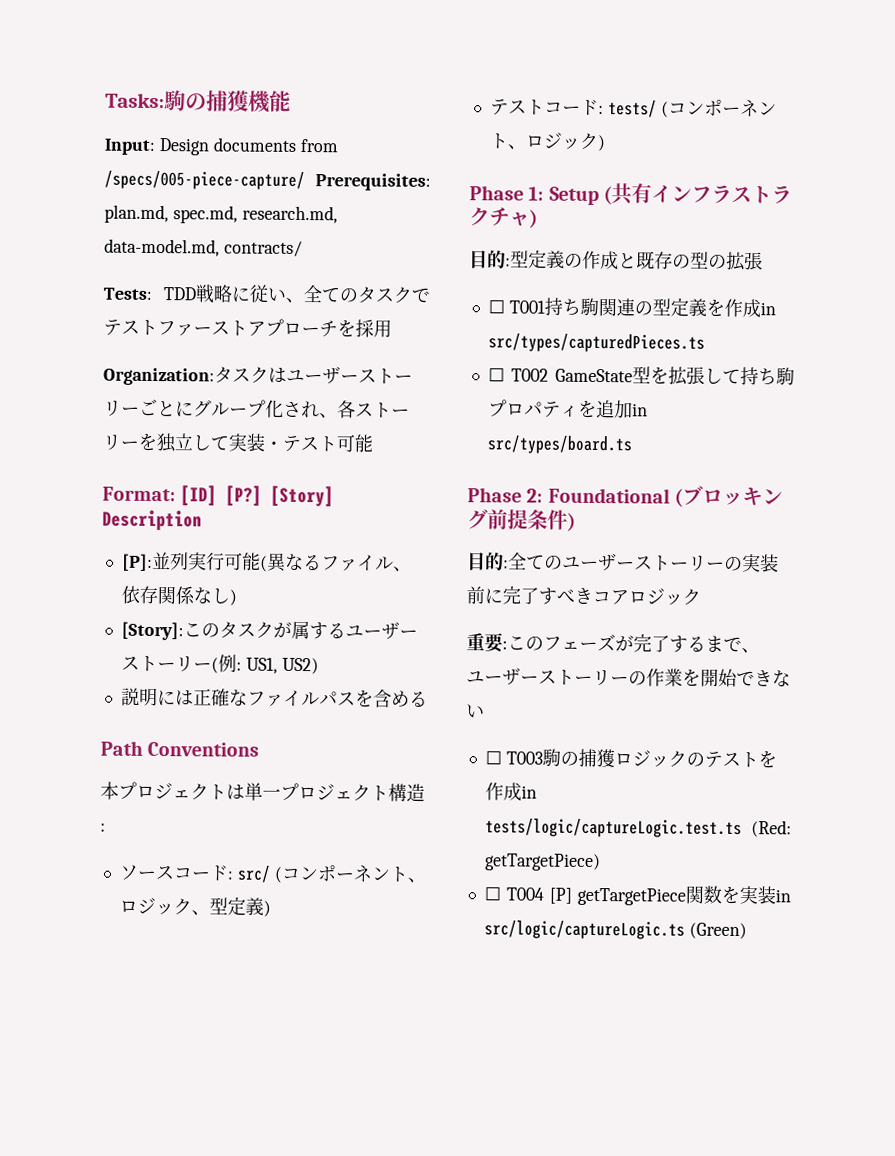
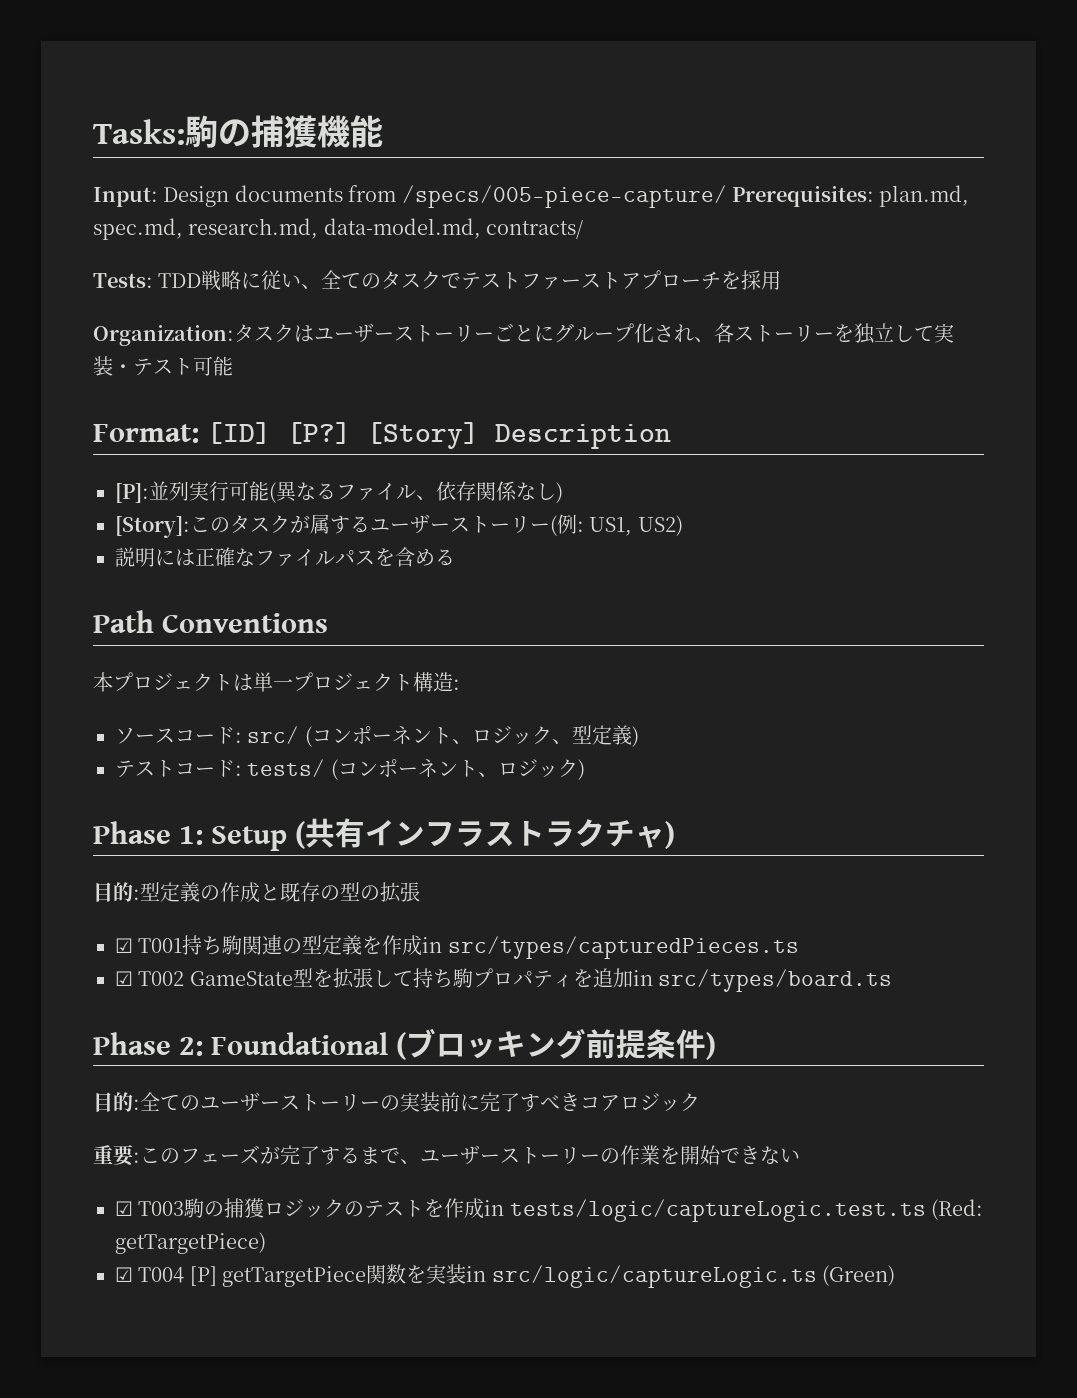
[487,299,505,314] ☐ -> [115,938,133,953] ☑
[487,367,505,382] ☐ -> [115,971,133,986] ☑
[484,750,502,765] ☐ -> [115,1201,133,1216] ☑
[483,886,501,901] ☐ -> [115,1267,133,1282] ☑

